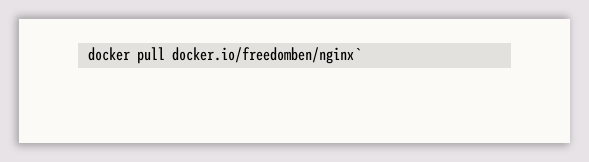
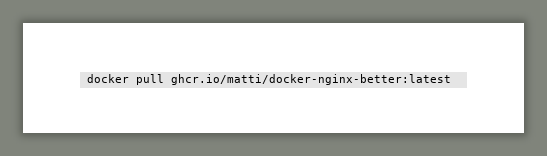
[171,47,361,64] docker.io/freedomben/nginx` -> [171,74,452,85] ghcr.io/matti/docker-nginx-better:latest

